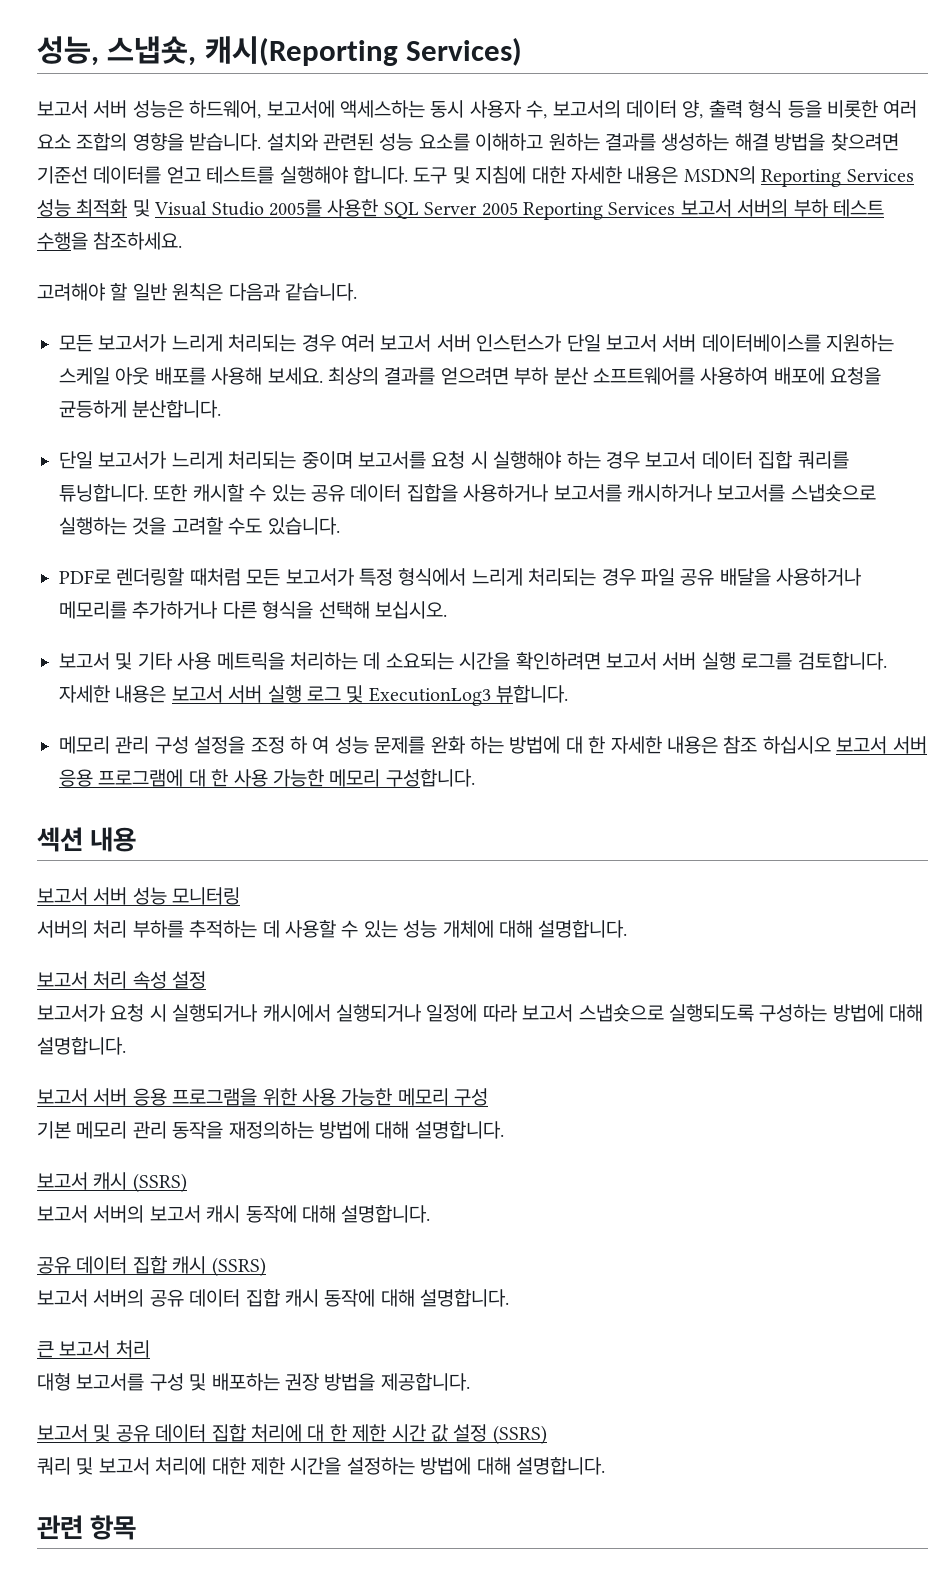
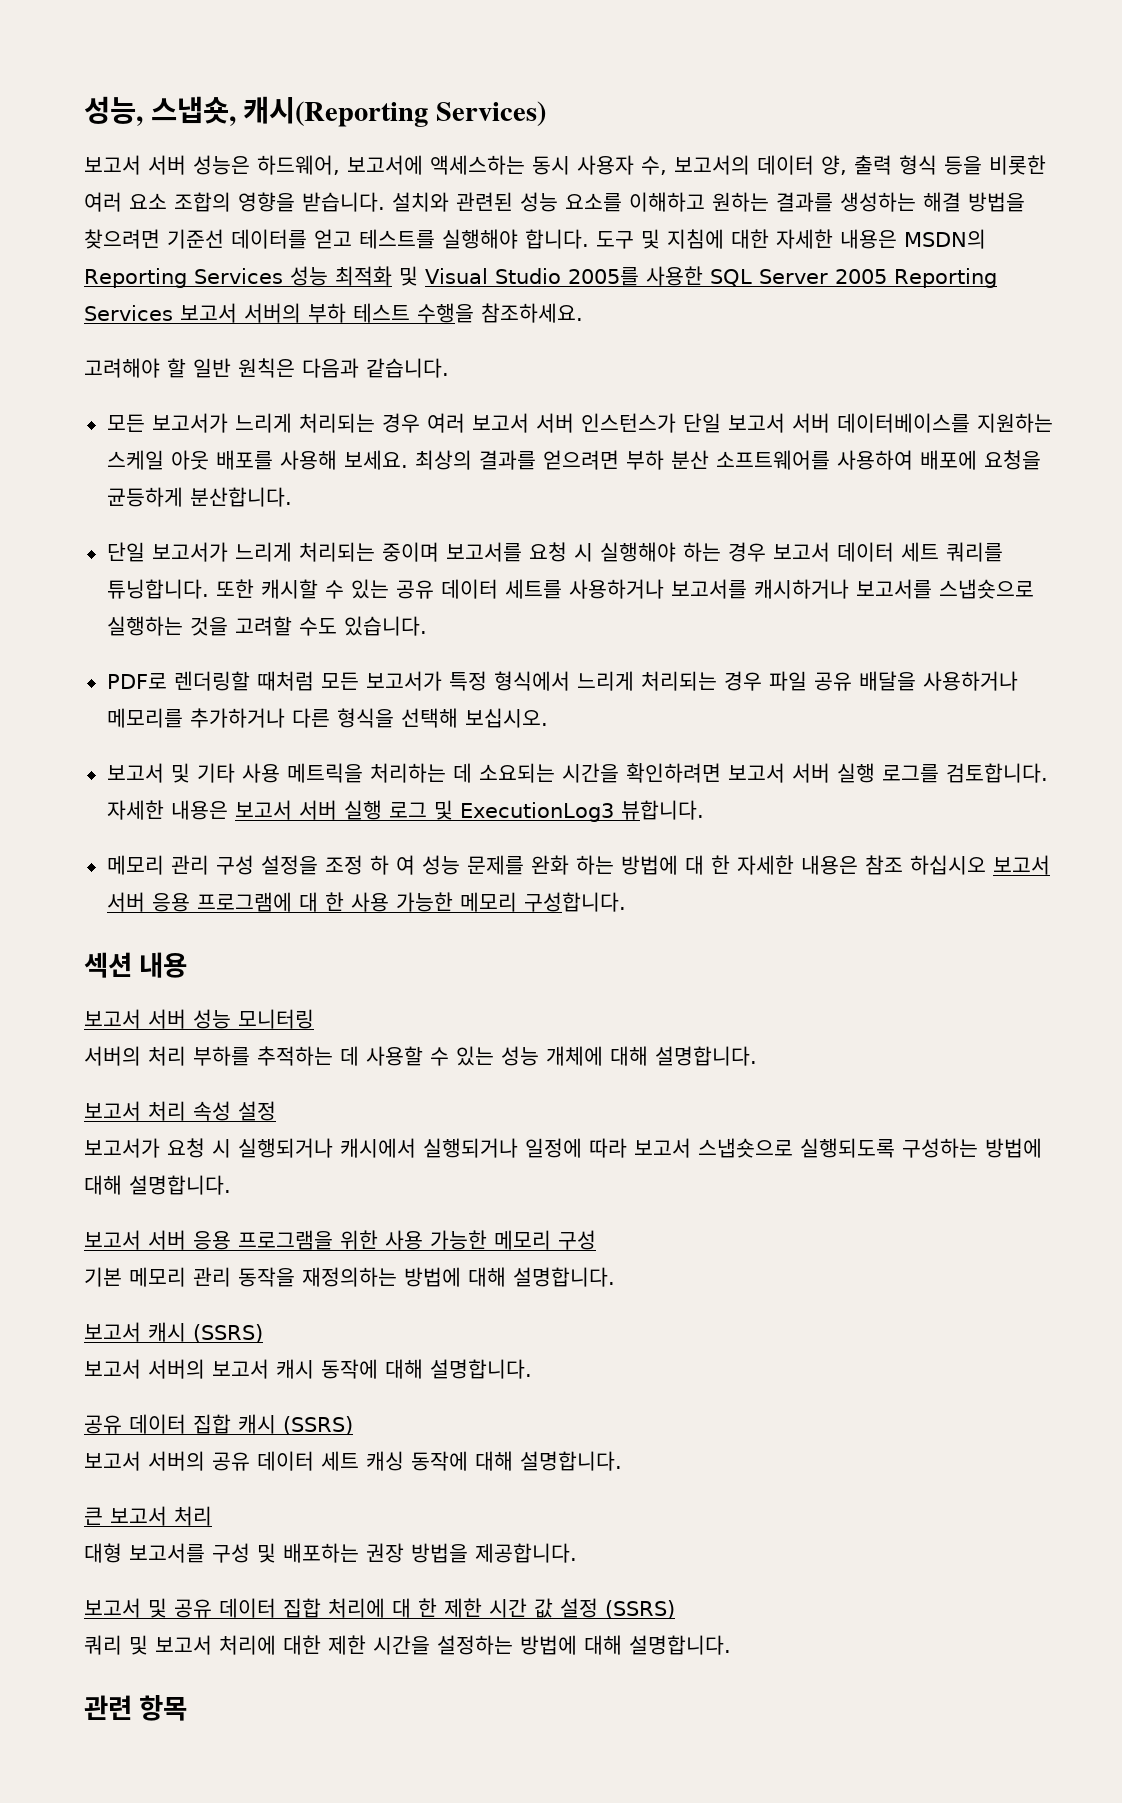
[758,451,793,469] 집합 -> [900,542,939,562] 세트
[406,484,458,502] 집합을 -> [504,579,562,599] 세트를
[245,1289,319,1307] 집합 캐시 -> [321,1451,404,1471] 세트 캐싱

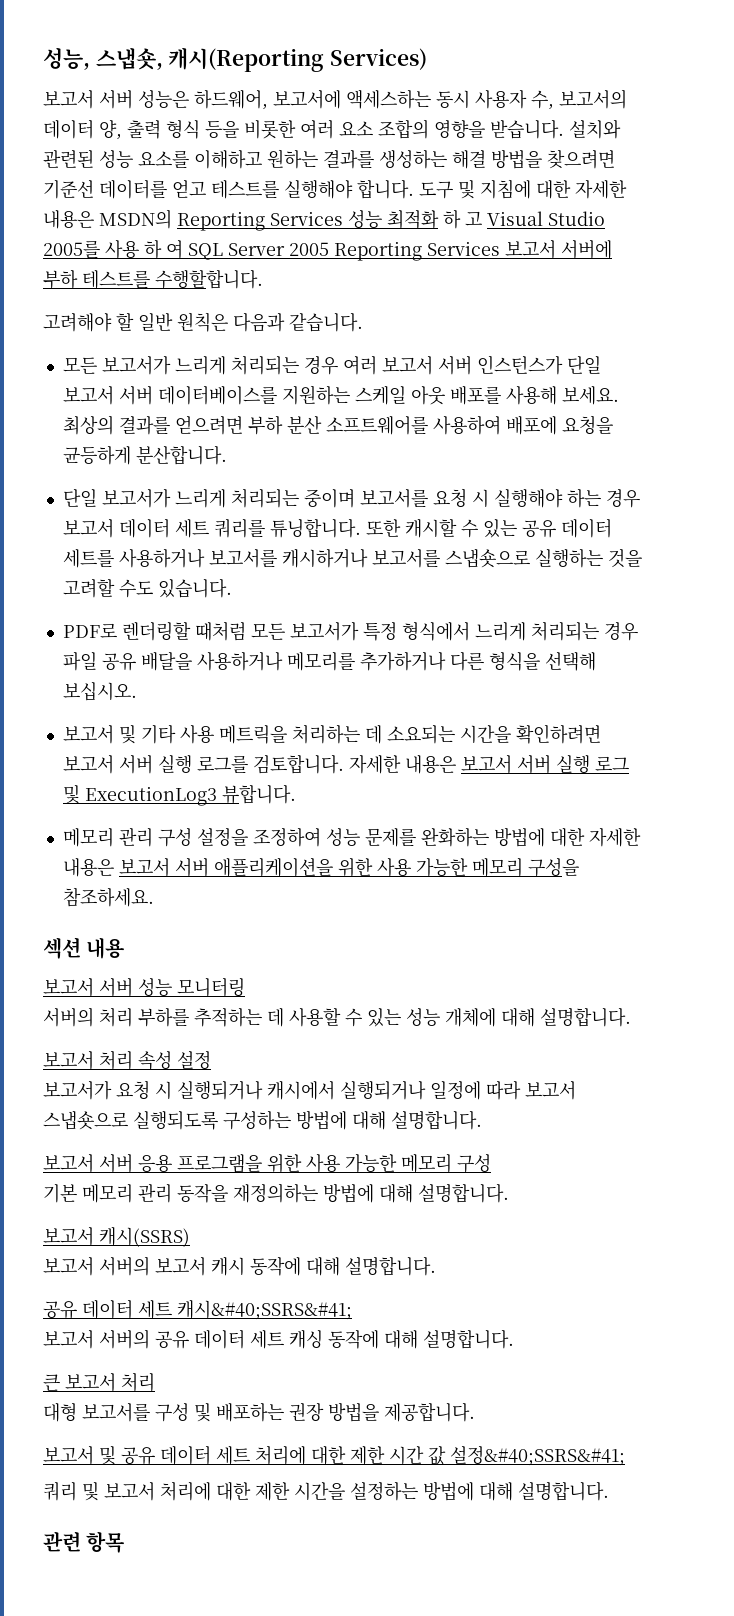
[398,266,418,286] 및 -> [443,210,482,229] 하 고
[645,266,703,286] 사용한 -> [105,240,183,259] 사용 하 여
[244,303,583,323] 서버의 부하 테스트 수행을 참조하세요. -> [561,240,612,259] [43,269,263,289] 서버에 부하 테스트를 수행할합니다.
[324,855,1050,875] [106,892,626,912] 조정 하 여 성능 문제를 완화 하는 방법에 대 한 자세한 내용은 참조 하십시오 보고서 서버 응용 프로그램에 대 한 사용 가능한 메모리 구성합니다. -> [252,827,641,847] [62,857,579,877] [62,887,154,907] 조정하여 성능 문제를 완화하는 방법에 대한 자세한 내용은 보고서 서버 애플리케이션을 위한 사용 가능한 메모리 구성을 참조하세요.
[148,1322,263,1343] 캐시 (SSRS) -> [99,1226,190,1247] 캐시(SSRS)
[193,1414,353,1435] 집합 캐시 (SSRS) -> [138,1299,352,1320] 세트 캐시&#40;SSRS&#41;
[283,1598,437,1618] 집합 처리에 대 한 -> [216,1445,346,1465] 세트 처리에 대한
[560,1598,675,1619] 설정 (SSRS) -> [450,1446,625,1466] 설정&#40;SSRS&#41;

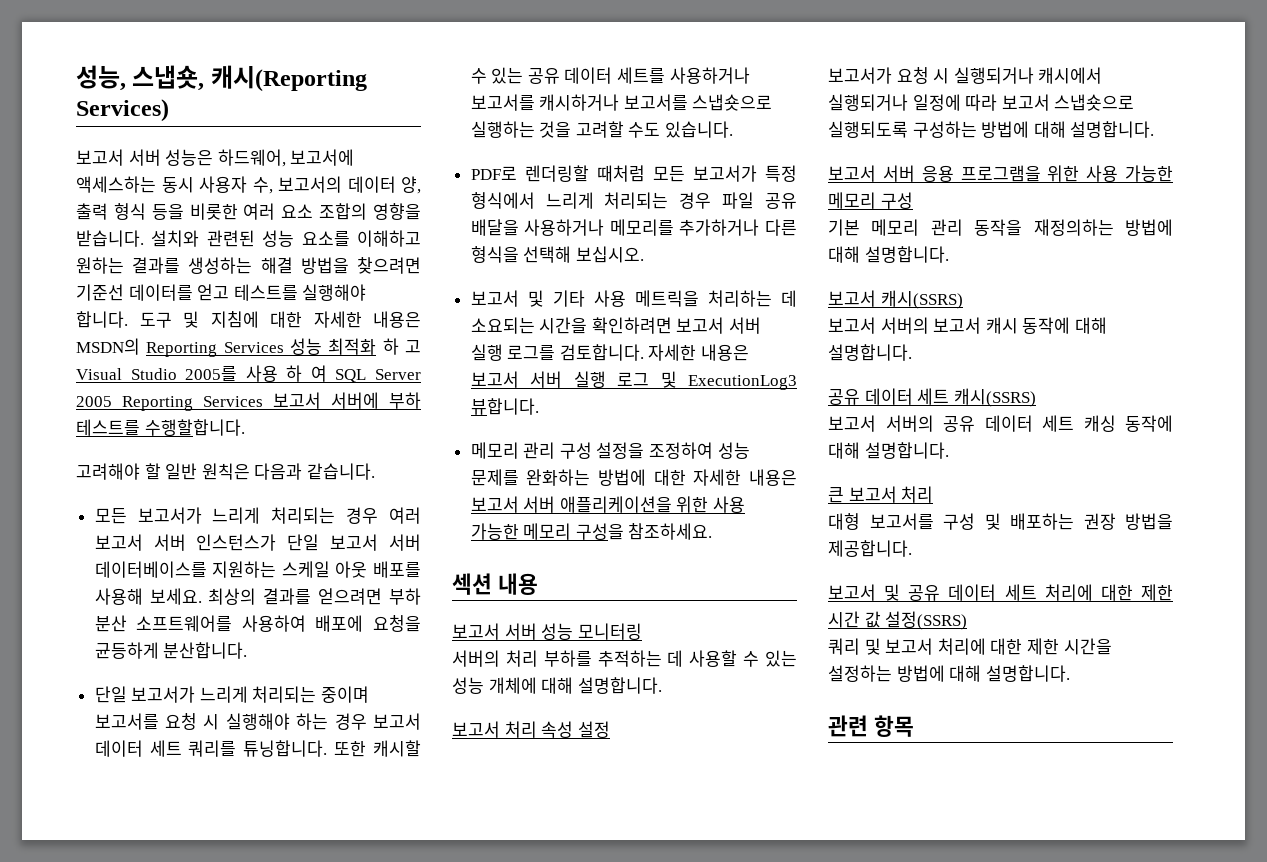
[177,1299,352,1320] 캐시&#40;SSRS&#41; -> [953,388,1036,407] 캐시(SSRS)
[450,1446,625,1466] 설정&#40;SSRS&#41; -> [885,611,968,630] 설정(SSRS)

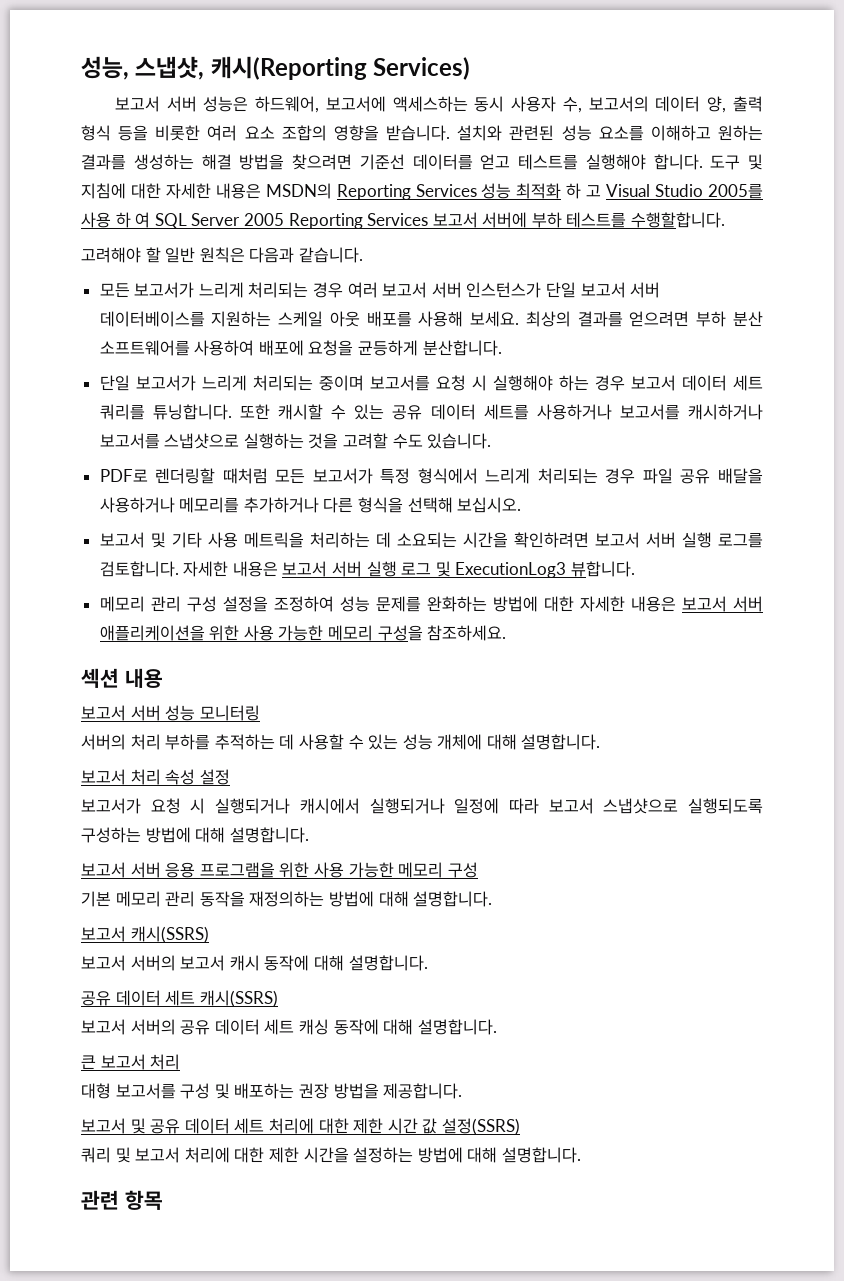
[132,65,205,91] 스냅숏, -> [135,56,205,80] 스냅샷,
[692,94,773,111] 스냅숏으로 -> [164,433,240,449] 스냅샷으로
[1054,94,1135,111] 스냅숏으로 -> [603,798,679,814] 스냅샷으로

